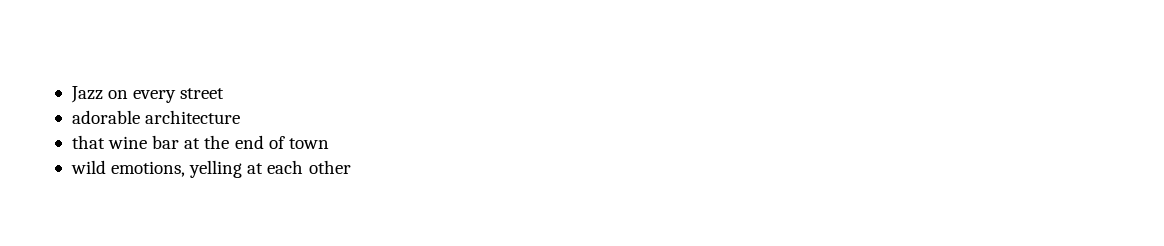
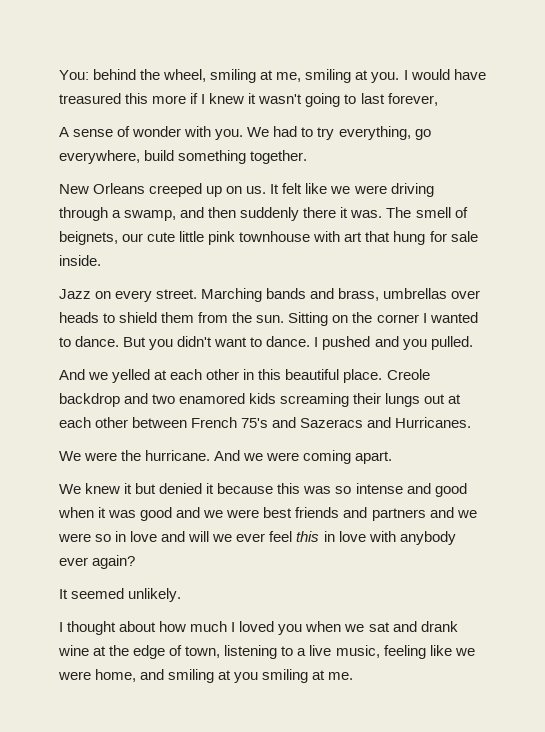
[70,86,225,103] [71,110,241,124] [71,135,329,149] [70,160,351,178] Jazz on every street // adorable architecture // that wine bar at the end of town // wild emotions, yelling at each other -> [59,69,486,83] [59,93,438,107] [59,126,431,140] [59,150,308,164] [59,183,434,197] [59,207,468,221] [59,231,478,245] [59,255,101,266] [59,288,481,302] [59,312,478,326] [59,336,473,350] [59,369,430,383] [59,393,462,407] [59,417,472,428] [59,450,393,464] [59,483,467,497] [58,507,477,521] [58,531,456,545] [59,555,136,569] [59,588,182,602] [59,621,458,635] [58,645,475,659] [58,669,354,683] You: behind the wheel, smiling at me, smiling at you. I would have treasured this more if I knew it wasn't going to last forever, // A sense of wonder with you. We had to try everything, go everywhere, build something together. // New Orleans creeped up on us. It felt like we were driving through a swamp, and then suddenly there it was. The smell of beignets, our cute little pink townhouse with art that hung for sale inside. // Jazz on every street. Marching bands and brass, umbrellas over heads to shield them from the sun. Sitting on the corner I wanted to dance. But you didn't want to dance. I pushed and you pulled. // And we yelled at each other in this beautiful place. Creole backdrop and two enamored kids screaming their lungs out at each other between French 75's and Sazeracs and Hurricanes. // We were the hurricane. And we were coming apart. // We knew it but denied it because this was so intense and good when it was good and we were best friends and partners and we were so in love and will we ever feel this in love with anybody ever again? // It seemed unlikely. // I thought about how much I loved you when we sat and drank wine at the edge of town, listening to a live music, feeling like we were home, and smiling at you smiling at me.

